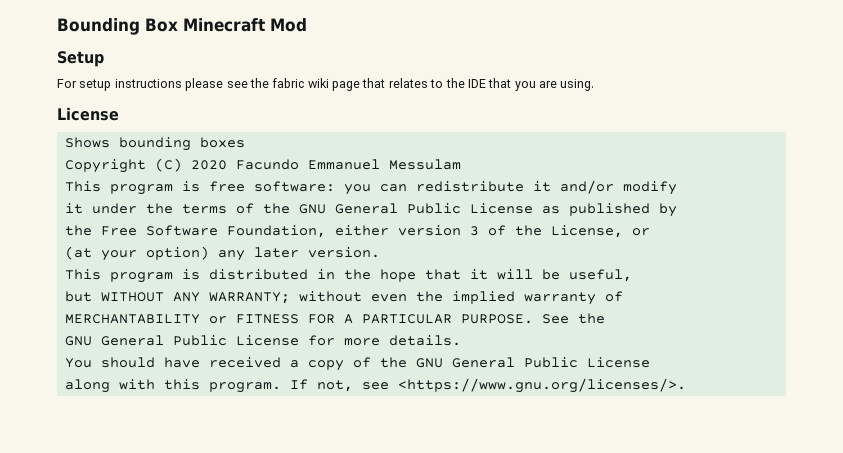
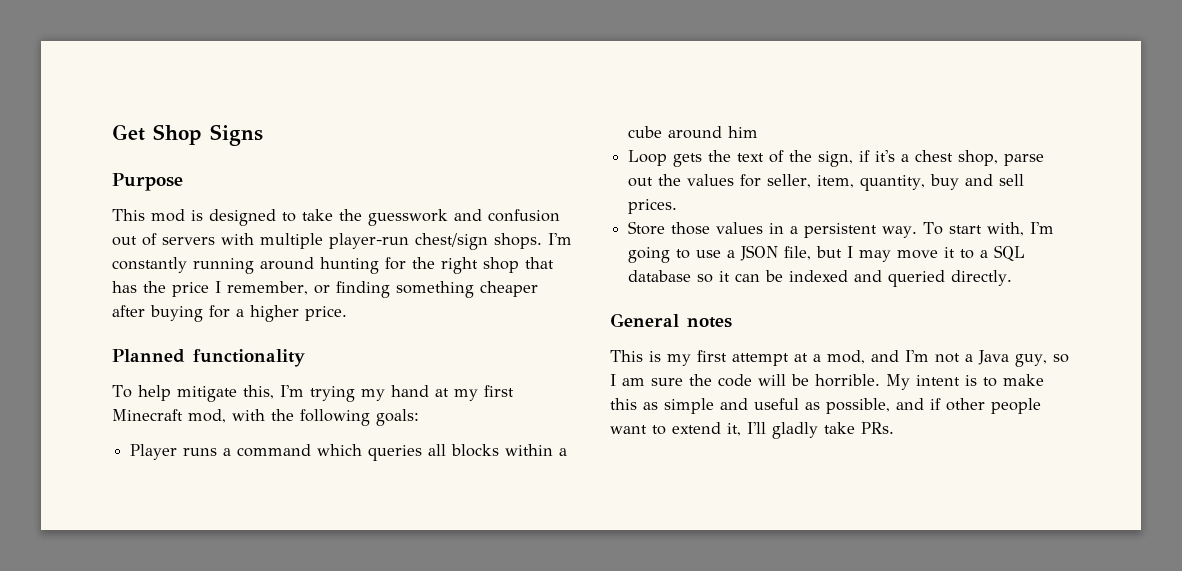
[57,18,307,35] [57,51,104,67] [57,78,595,91] [57,107,119,121] [64,137,245,151] [64,158,461,173] [64,180,677,195] [64,203,677,217] [64,225,650,238] [64,246,380,261] [64,269,632,283] [64,291,623,305] [64,313,605,324] [64,335,461,346] [64,357,650,371] [64,378,686,393] Bounding Box Minecraft Mod // Setup // For setup instructions please see the fabric wiki page that relates to the IDE that you are using. // License // Shows bounding boxes // Copyright (C) 2020 Facundo Emmanuel Messulam // This program is free software: you can redistribute it and/or modify // it under the terms of the GNU General Public License as published by // the Free Software Foundation, either version 3 of the License, or // (at your option) any later version. // This program is distributed in the hope that it will be useful, // but WITHOUT ANY WARRANTY; without even the implied warranty of // MERCHANTABILITY or FITNESS FOR A PARTICULAR PURPOSE. See the // GNU General Public License for more details. // You should have received a copy of the GNU General Public License // along with this program. If not, see <https://www.gnu.org/licenses/>. -> [112,124,263,146] [112,173,183,191] [112,209,560,226] [112,233,572,250] [112,257,554,274] [112,281,538,298] [112,305,347,322] [112,349,305,367] [112,385,514,402] [112,409,419,426] [130,444,568,461] [628,126,759,139] [628,150,1045,167] [628,174,1025,191] [628,199,678,214] [628,221,1055,238] [628,245,1026,263] [628,270,1013,287] [610,313,732,328] [610,350,1069,367] [610,374,1044,390] [610,398,1041,414] [610,422,894,439] Get Shop Signs // Purpose // This mod is designed to take the guesswork and confusion out of servers with multiple player-run chest/sign shops. I'm constantly running around hunting for the right shop that has the price I remember, or finding something cheaper after buying for a higher price. // Planned functionality // To help mitigate this, I'm trying my hand at my first Minecraft mod, with the following goals: // Player runs a command which queries all blocks within a cube around him // Loop gets the text of the sign, if it's a chest shop, parse out the values for seller, item, quantity, buy and sell prices. // Store those values in a persistent way. To start with, I'm going to use a JSON file, but I may move it to a SQL database so it can be indexed and queried directly. // General notes // This is my first attempt at a mod, and I'm not a Java guy, so I am sure the code will be horrible. My intent is to make this as simple and useful as possible, and if other people want to extend it, I'll gladly take PRs.

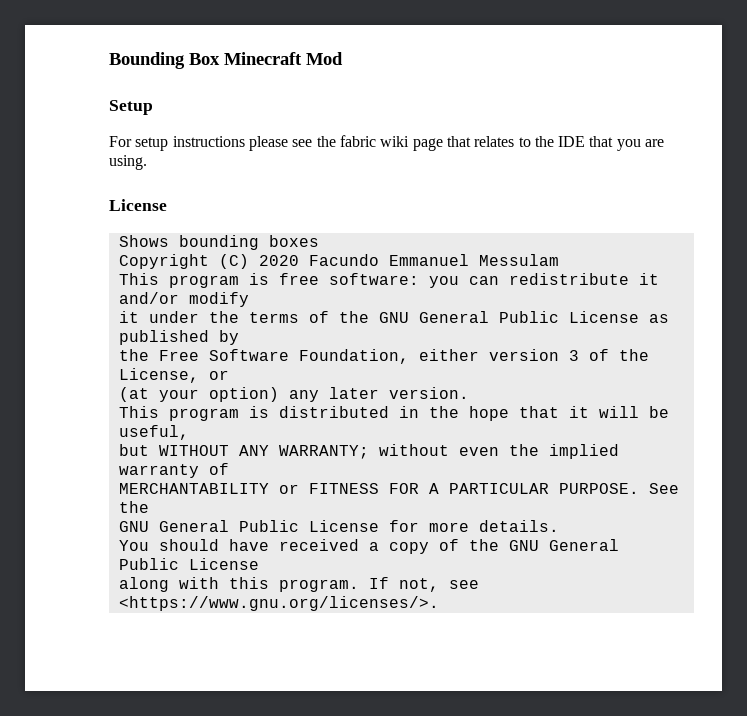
[112,124,263,146] [112,173,183,191] [112,209,560,226] [112,233,572,250] [112,257,554,274] [112,281,538,298] [112,305,347,322] [112,349,305,367] [112,385,514,402] [112,409,419,426] [130,444,568,461] [628,126,759,139] [628,150,1045,167] [628,174,1025,191] [628,199,678,214] [628,221,1055,238] [628,245,1026,263] [628,270,1013,287] [610,313,732,328] [610,350,1069,367] [610,374,1044,390] [610,398,1041,414] [610,422,894,439] Get Shop Signs // Purpose // This mod is designed to take the guesswork and confusion out of servers with multiple player-run chest/sign shops. I'm constantly running around hunting for the right shop that has the price I remember, or finding something cheaper after buying for a higher price. // Planned functionality // To help mitigate this, I'm trying my hand at my first Minecraft mod, with the following goals: // Player runs a command which queries all blocks within a cube around him // Loop gets the text of the sign, if it's a chest shop, parse out the values for seller, item, quantity, buy and sell prices. // Store those values in a persistent way. To start with, I'm going to use a JSON file, but I may move it to a SQL database so it can be indexed and queried directly. // General notes // This is my first attempt at a mod, and I'm not a Java guy, so I am sure the code will be horrible. My intent is to make this as simple and useful as possible, and if other people want to extend it, I'll gladly take PRs. -> [109,52,343,69] [109,100,153,115] [109,135,665,151] [109,155,147,170] [109,199,167,211] [118,235,319,250] [118,254,559,269] [118,273,659,288] [118,292,249,307] [118,311,669,323] [118,330,239,345] [118,349,649,364] [118,368,229,383] [118,387,469,402] [118,406,669,421] [118,425,189,440] [118,444,619,459] [118,463,229,478] [118,483,679,494] [118,501,149,513] [118,520,559,532] [118,539,619,554] [118,558,259,570] [118,577,479,592] [118,596,439,611] Bounding Box Minecraft Mod // Setup // For setup instructions please see the fabric wiki page that relates to the IDE that you are using. // License // Shows bounding boxes // Copyright (C) 2020 Facundo Emmanuel Messulam // This program is free software: you can redistribute it and/or modify // it under the terms of the GNU General Public License as published by // the Free Software Foundation, either version 3 of the License, or // (at your option) any later version. // This program is distributed in the hope that it will be useful, // but WITHOUT ANY WARRANTY; without even the implied warranty of // MERCHANTABILITY or FITNESS FOR A PARTICULAR PURPOSE. See the // GNU General Public License for more details. // You should have received a copy of the GNU General Public License // along with this program. If not, see <https://www.gnu.org/licenses/>.

